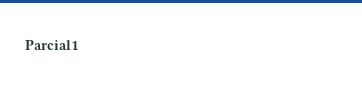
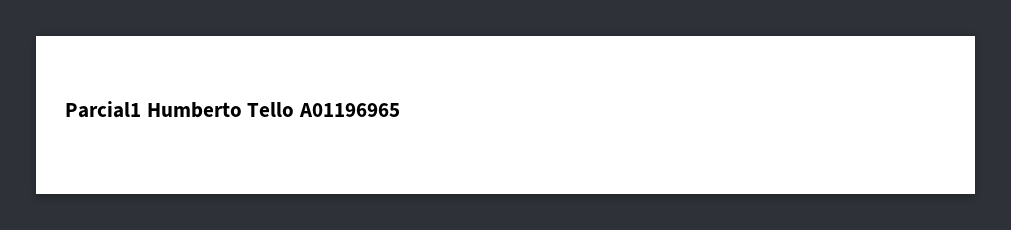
(78, 44) none -> [146,102,401,118] Humberto Tello A01196965

